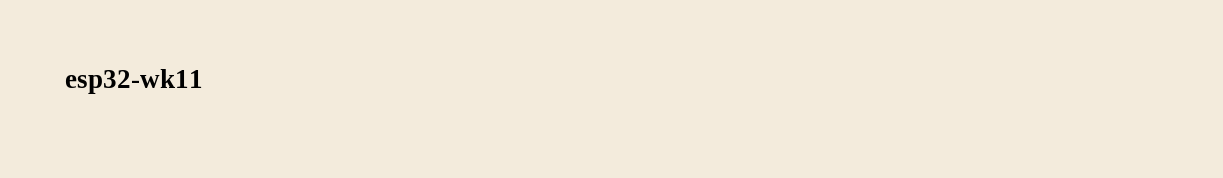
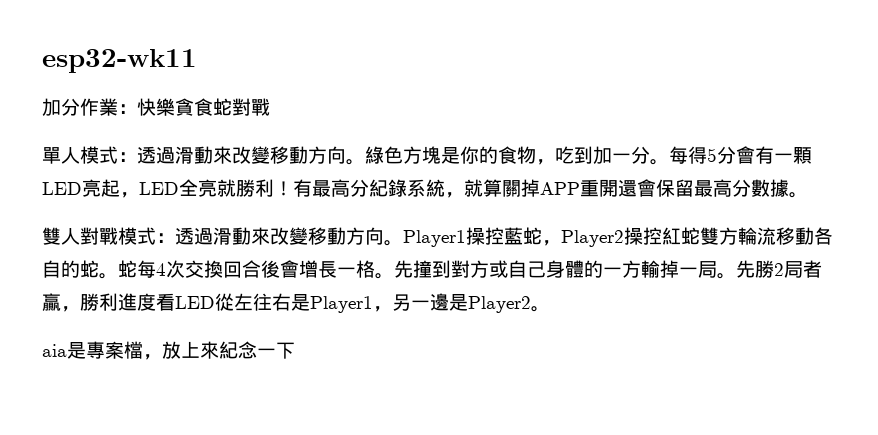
(203, 81) none -> [42,98,270,116] [42,146,812,165] [42,179,808,198] [42,227,833,247] [42,260,822,279] [42,293,550,313] [42,341,295,360] // 加分作業：快樂貪食蛇對戰 // 單人模式：透過滑動來改變移動方向。綠色方塊是你的食物，吃到加一分。每得5分會有一顆LED亮起，LED全亮就勝利！有最高分紀錄系統，就算關掉APP重開還會保留最高分數據。 // 雙人對戰模式：透過滑動來改變移動方向。Player1操控藍蛇，Player2操控紅蛇雙方輪流移動各自的蛇。蛇每4次交換回合後會增長一格。先撞到對方或自己身體的一方輸掉一局。先勝2局者贏，勝利進度看LED從左往右是Player1，另一邊是Player2。 // aia是專案檔，放上來紀念一下

